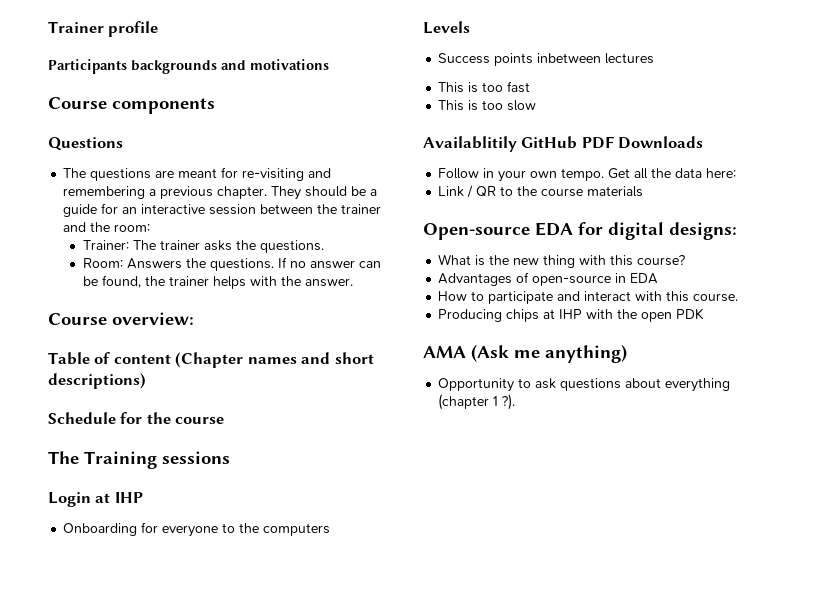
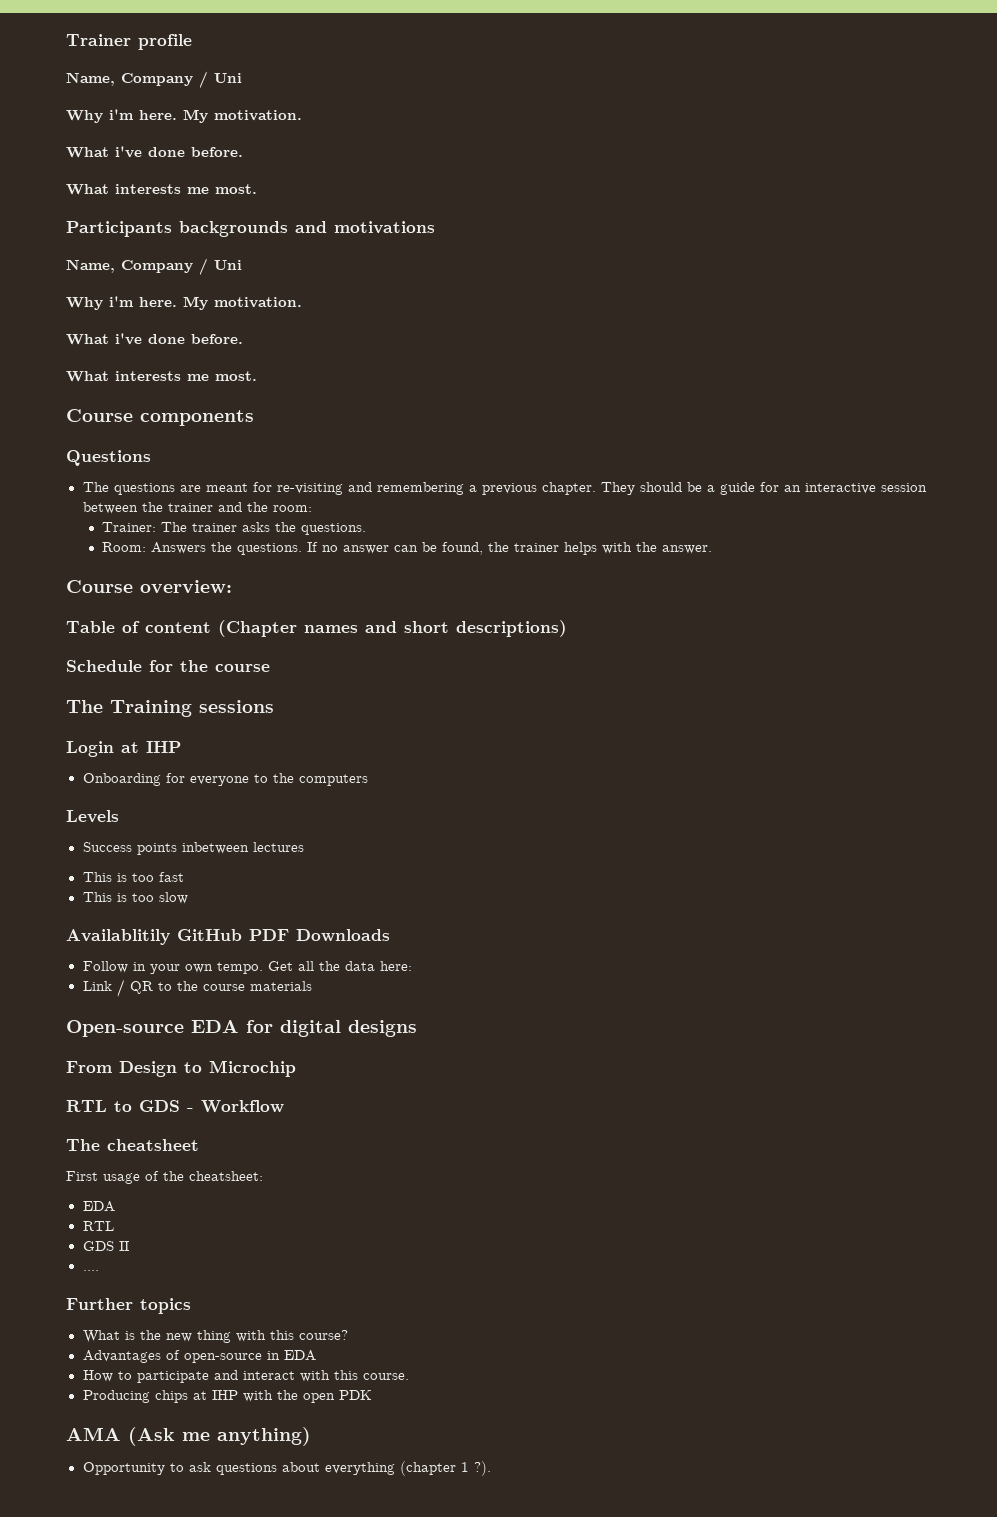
[48,59,329,74] Participants backgrounds and motivations -> [66,71,242,88] [66,109,302,123] [66,146,243,158] [66,184,257,195] [66,221,435,237] [66,258,242,275] [66,296,302,310] [66,333,243,345] [66,371,257,382] Name, Company / Uni // Why i'm here. My motivation. // What i've done before. // What interests me most. // Participants backgrounds and motivations // Name, Company / Uni // Why i'm here. My motivation. // What i've done before. // What interests me most.
[669,222,737,240] designs: -> [348,1020,417,1037] [66,1060,296,1077] [66,1100,284,1113] [66,1139,199,1151] [66,1171,263,1184] [82,1201,115,1212] [82,1221,114,1231] [82,1241,129,1251] [82,1270,99,1271] [66,1298,191,1314] designs // From Design to Microchip // RTL to GDS - Workflow // The cheatsheet // First usage of the cheatsheet: // EDA // RTL // GDS II // .... // Further topics

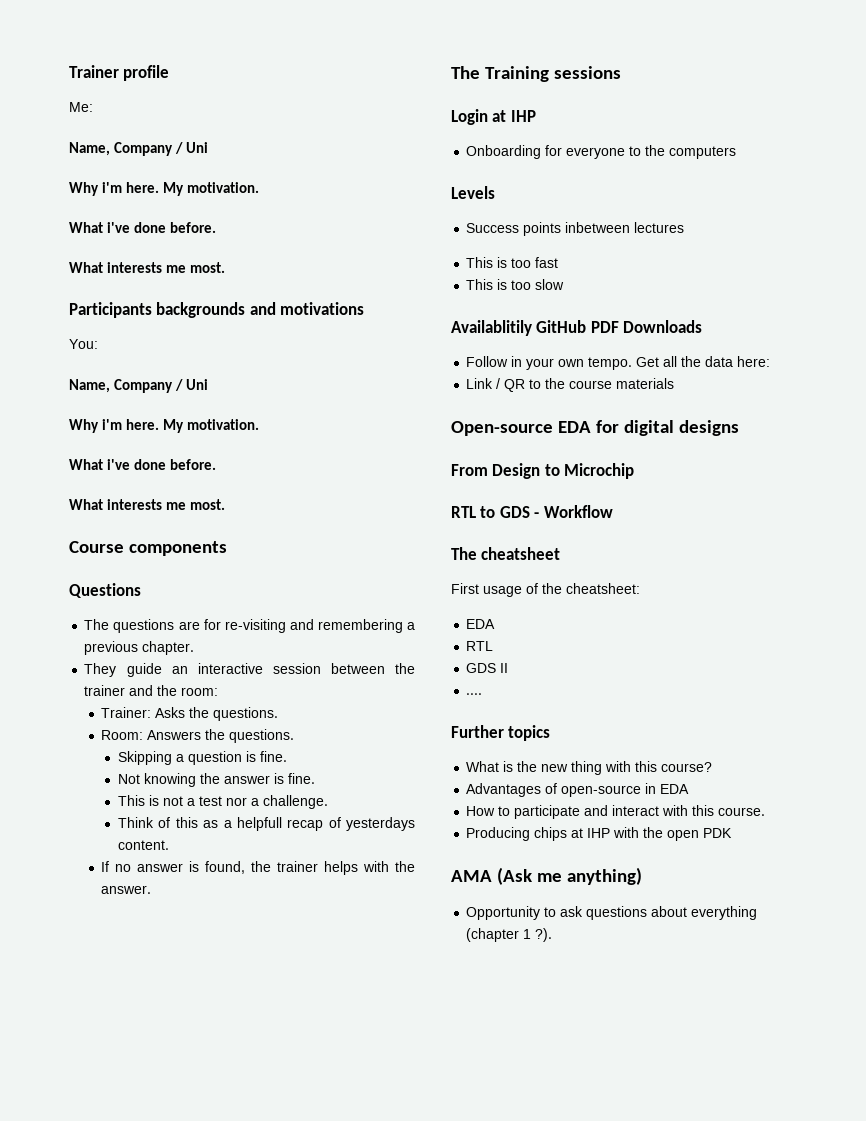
(192, 42) none -> [69,102,93,112] // Me:
(435, 227) none -> [69,339,98,349] // You:
[205,483,248,492] meant -> (200, 625) none
[600,482,779,495] They should be a guide for -> [84,663,162,677] // They guide
[161,522,271,532] The trainer asks -> [155,707,186,718] Asks
(303, 549) none -> [117,751,287,765] [117,773,315,787] [117,795,328,809] [117,817,415,831] [117,840,169,850] // Skipping a question is fine. // Not knowing the answer is fine. // This is not a test nor a challenge. // Think of this as a helpfull recap of yesterdays content. //
[394,542,438,552] can be -> [189,861,200,872] is
[66,580,232,593] [66,620,567,637] [66,660,270,672] // Course overview: // Table of content (Chapter names and short descriptions) // Schedule for the course -> (152, 889) none

